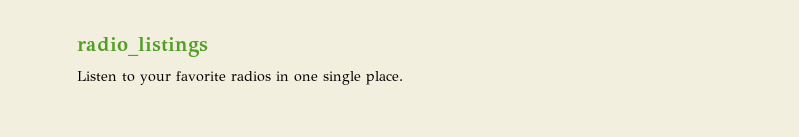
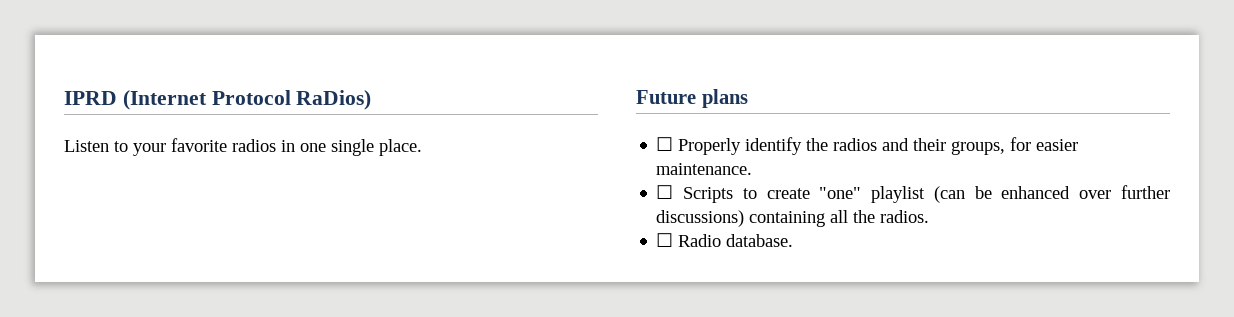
[77,37,208,57] radio_listings -> [64,90,372,110] IPRD (Internet Protocol RaDios)
(403, 78) none -> [636,89,748,108] [656,137,1079,155] [656,163,753,175] [656,185,1170,203] [656,210,930,227] [656,233,794,247] // Future plans // ☐ Properly identify the radios and their groups, for easier maintenance. // ☐ Scripts to create "one" playlist (can be enhanced over further discussions) containing all the radios. // ☐ Radio database.

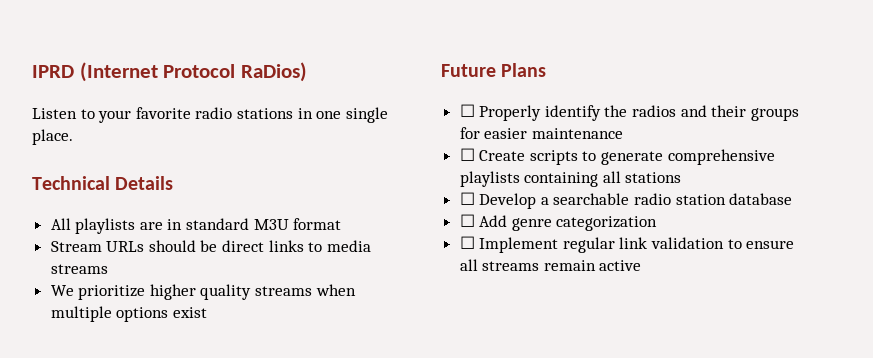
[232,139,276,152] radios -> [195,107,293,119] radio stations
(422, 147) none -> [32,176,174,190] [50,218,342,234] [50,240,371,252] [50,264,108,274] [50,284,356,300] [50,306,207,322] // Technical Details // All playlists are in standard M3U format // Stream URLs should be direct links to media streams // We prioritize higher quality streams when multiple options exist
[701,89,748,108] plans -> [501,63,547,77] Plans
[951,141,1006,155] groups, -> [750,108,799,121] groups
[656,163,753,175] [656,185,1170,203] [656,210,930,227] [656,233,794,247] maintenance. // ☐ Scripts to create "one" playlist (can be enhanced over further discussions) containing all the radios. // ☐ Radio database. -> [531,128,623,139] [459,148,775,165] [459,171,682,187] [459,192,793,209] [459,214,658,231] [459,236,795,253] [459,259,642,271] maintenance // ☐ Create scripts to generate comprehensive playlists containing all stations // ☐ Develop a searchable radio station database // ☐ Add genre categorization // ☐ Implement regular link validation to ensure all streams remain active

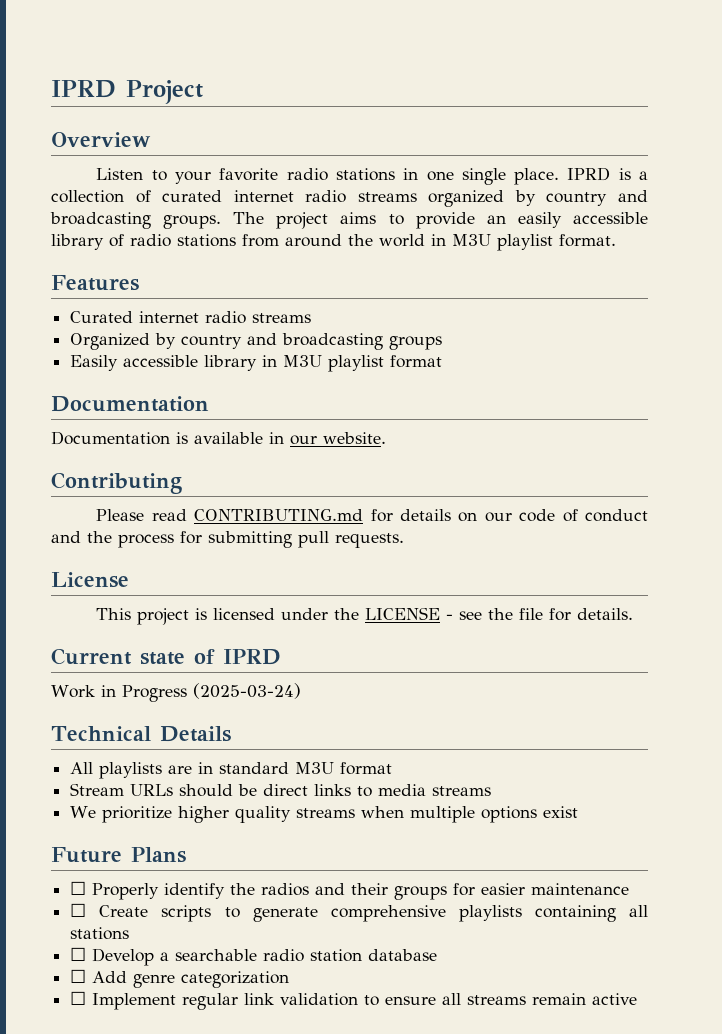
[32,62,307,82] IPRD (Internet Protocol RaDios) -> [51,80,203,104] [51,132,151,147] IPRD Project // Overview
(73, 137) none -> [567,167,648,181] [51,190,648,207] [50,212,648,229] [51,234,616,251] [51,275,139,291] [70,311,312,324] [70,333,443,350] [70,355,443,372] [51,396,209,412] [51,431,386,445] [51,472,182,494] [96,509,649,522] [51,531,404,548] [51,572,129,588] [96,607,634,625] [51,648,281,665] [51,683,301,702] IPRD is a collection of curated internet radio streams organized by country and broadcasting groups. The project aims to provide an easily accessible library of radio stations from around the world in M3U playlist format. // Features // Curated internet radio streams // Organized by country and broadcasting groups // Easily accessible library in M3U playlist format // Documentation // Documentation is available in our website. // Contributing // Please read CONTRIBUTING.md for details on our code of conduct and the process for submitting pull requests. // License // This project is licensed under the LICENSE - see the file for details. // Current state of IPRD // Work in Progress (2025-03-24)

